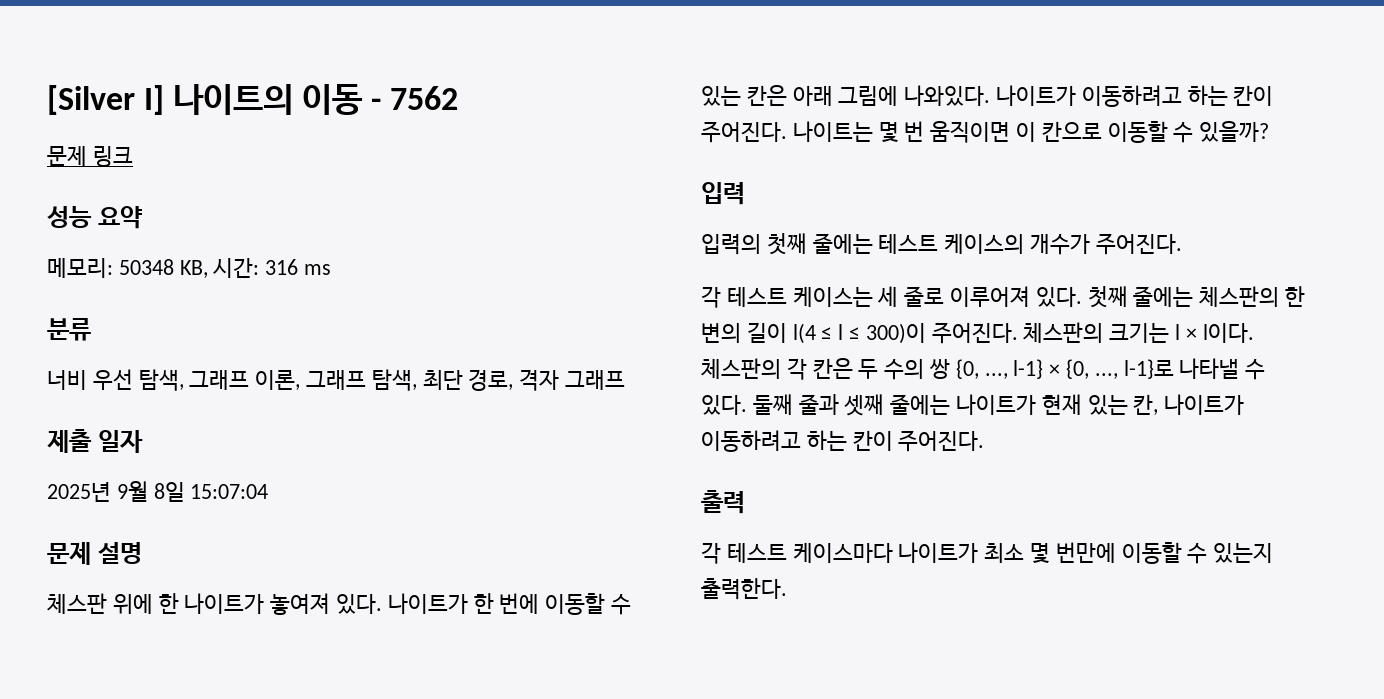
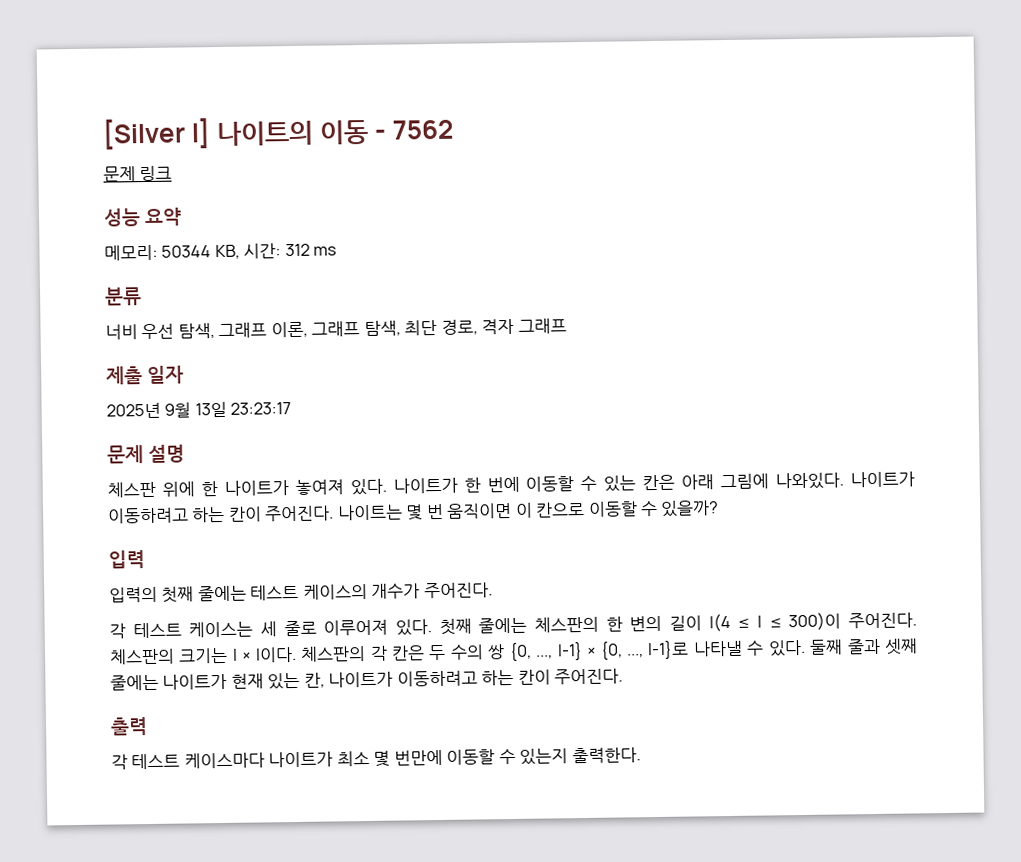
[118,259,174,275] 50348 -> [161,245,212,258] 50344
[265,259,299,275] 316 -> [284,243,310,257] 312
[153,482,269,502] 8일 15:07:04 -> [194,401,292,418] 13일 23:23:17

